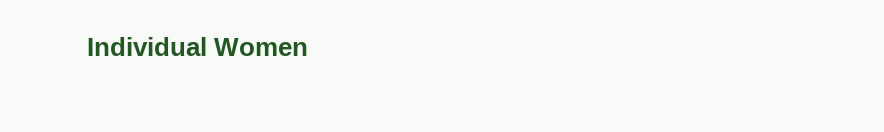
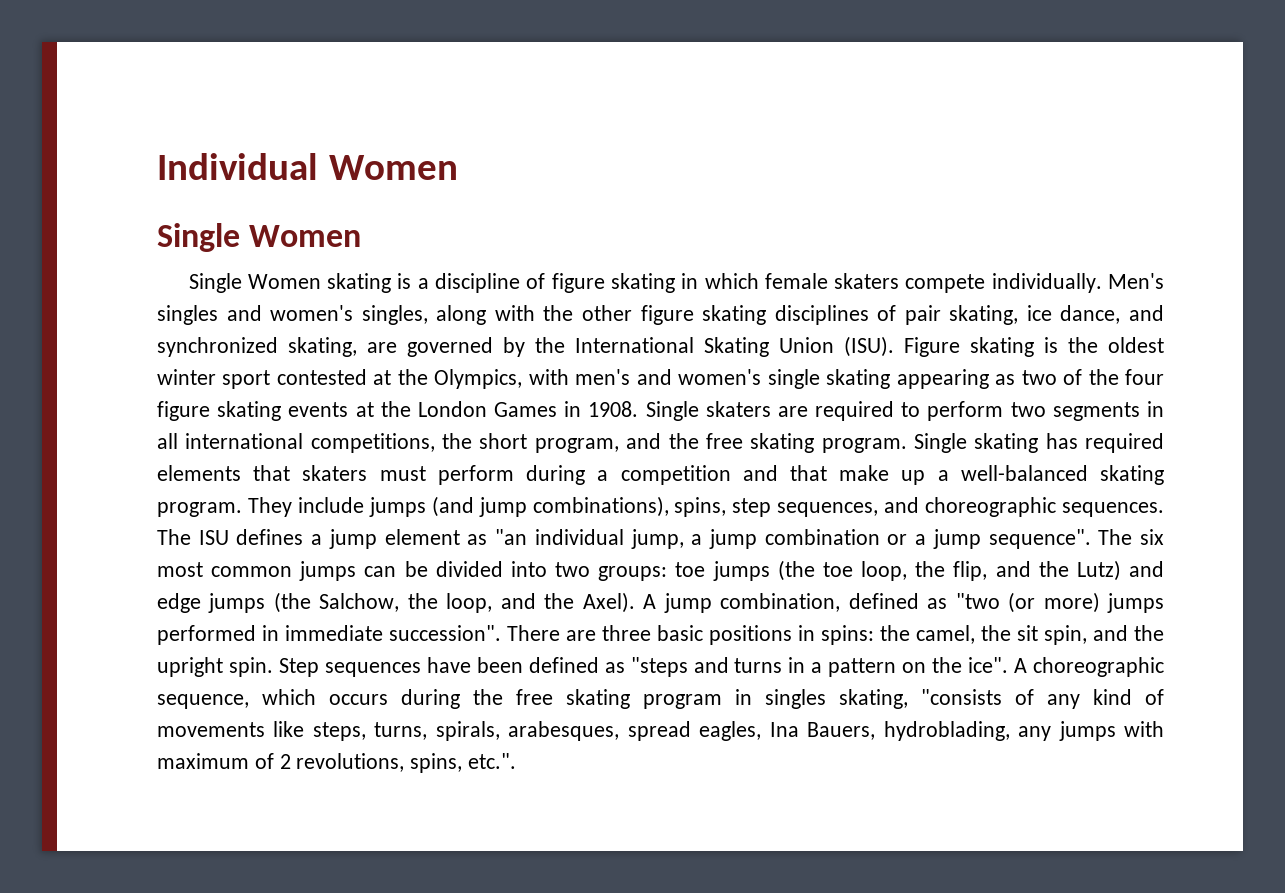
(309, 47) none -> [157,223,362,252] [188,273,1165,293] [157,305,1164,325] [157,336,1164,357] [157,369,1164,389] [157,401,1164,421] [157,433,1164,453] [157,465,1164,485] [157,496,1164,517] [157,529,1164,549] [157,560,1164,581] [157,592,1164,613] [157,625,1164,645] [157,657,1165,677] [157,689,1164,709] [157,721,1164,741] [157,753,517,773] // Single Women // Single Women skating is a discipline of figure skating in which female skaters compete individually. Men's singles and women's singles, along with the other figure skating disciplines of pair skating, ice dance, and synchronized skating, are governed by the International Skating Union (ISU). Figure skating is the oldest winter sport contested at the Olympics, with men's and women's single skating appearing as two of the four figure skating events at the London Games in 1908. Single skaters are required to perform two segments in all international competitions, the short program, and the free skating program. Single skating has required elements that skaters must perform during a competition and that make up a well-balanced skating program. They include jumps (and jump combinations), spins, step sequences, and choreographic sequences. The ISU defines a jump element as "an individual jump, a jump combination or a jump sequence". The six most common jumps can be divided into two groups: toe jumps (the toe loop, the flip, and the Lutz) and edge jumps (the Salchow, the loop, and the Axel). A jump combination, defined as "two (or more) jumps performed in immediate succession". There are three basic positions in spins: the camel, the sit spin, and the upright spin. Step sequences have been defined as "steps and turns in a pattern on the ice". A choreographic sequence, which occurs during the free skating program in singles skating, "consists of any kind of movements like steps, turns, spirals, arabesques, spread eagles, Ina Bauers, hydroblading, any jumps with maximum of 2 revolutions, spins, etc.".

